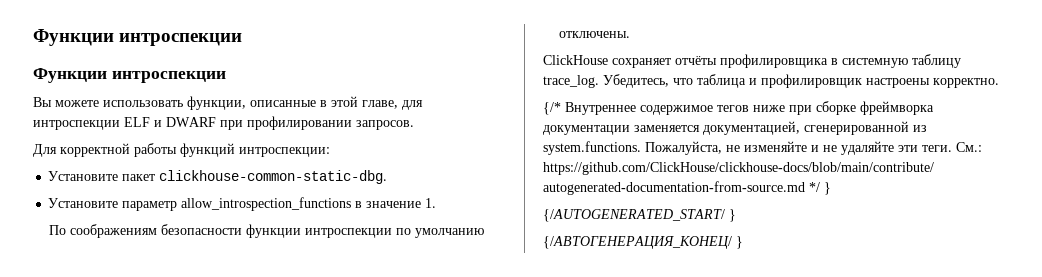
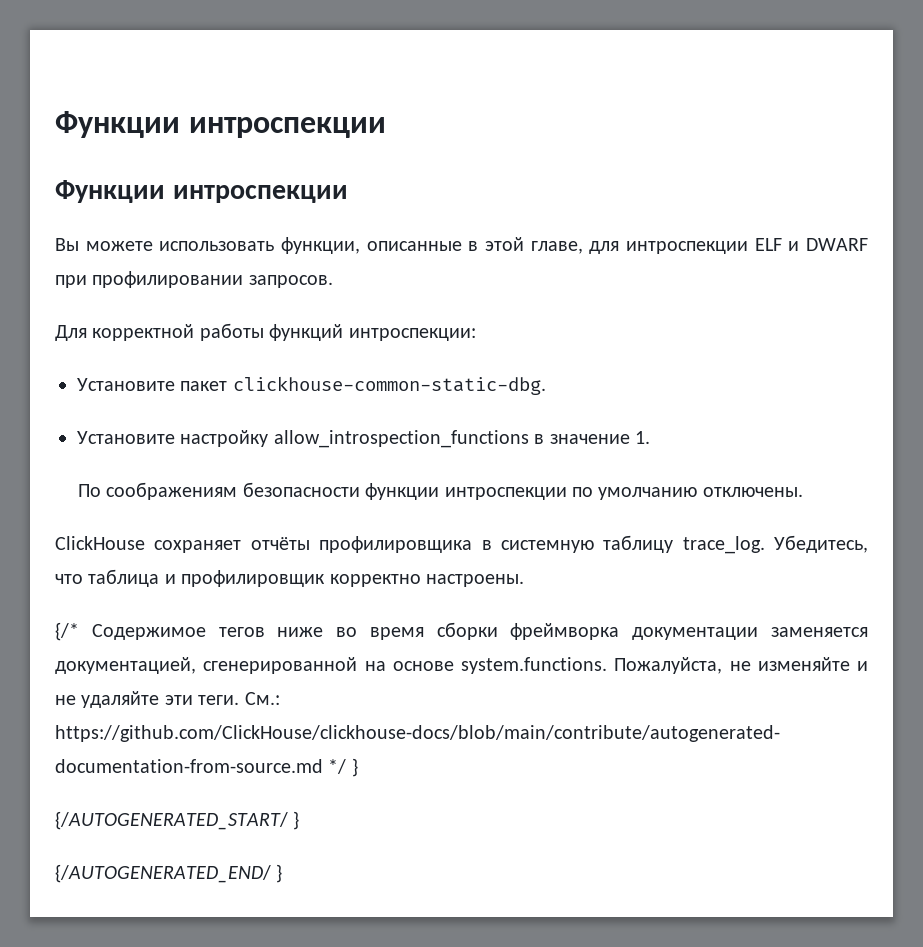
[122,201,178,211] параметр -> [180,430,269,447] настройку
[866,78,999,88] настроены корректно. -> [329,574,524,587] корректно настроены.
[565,101,856,115] Внутреннее содержимое тегов ниже при сборке -> [91,622,498,640] Содержимое тегов ниже во время сборки
[913,125,927,132] из -> [364,661,454,671] на основе
[543,236,732,249] {/АВТОГЕНЕРАЦИЯ_КОНЕЦ/ -> [55,864,271,883] {/AUTOGENERATED_END/

